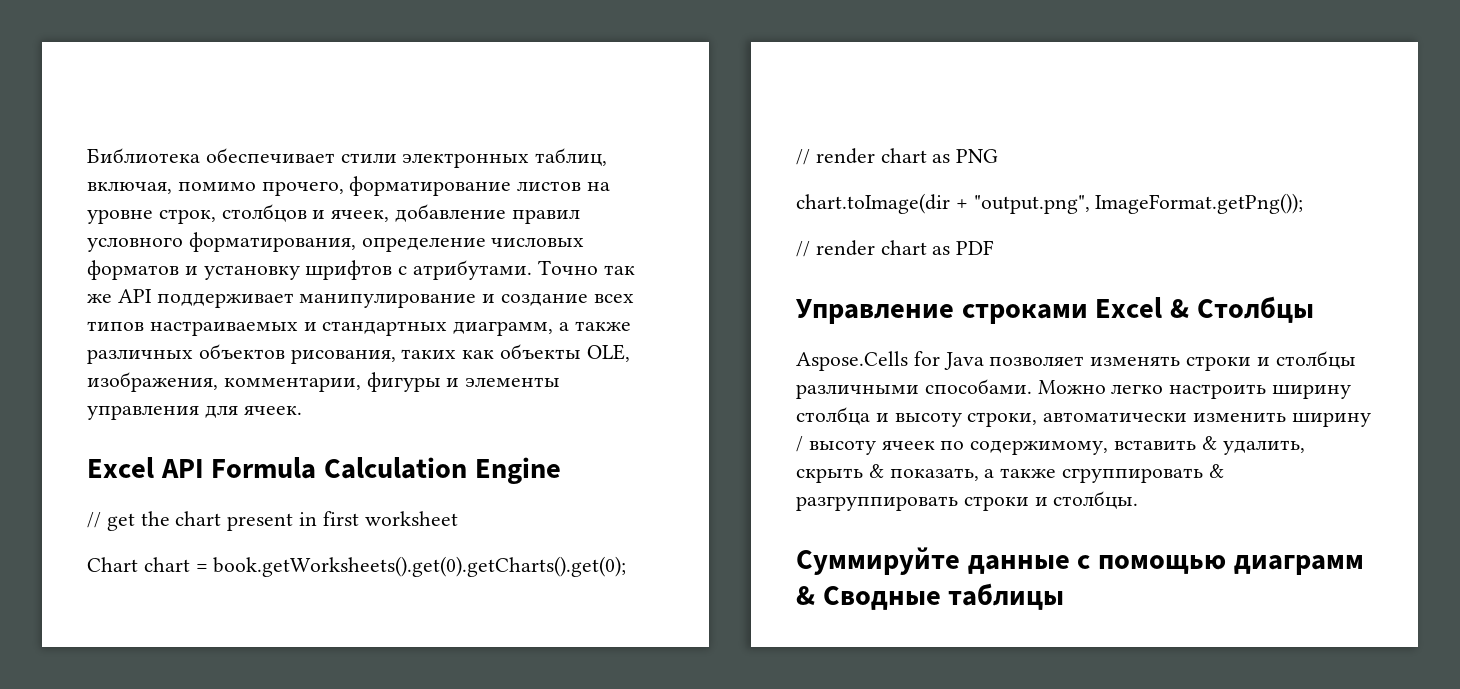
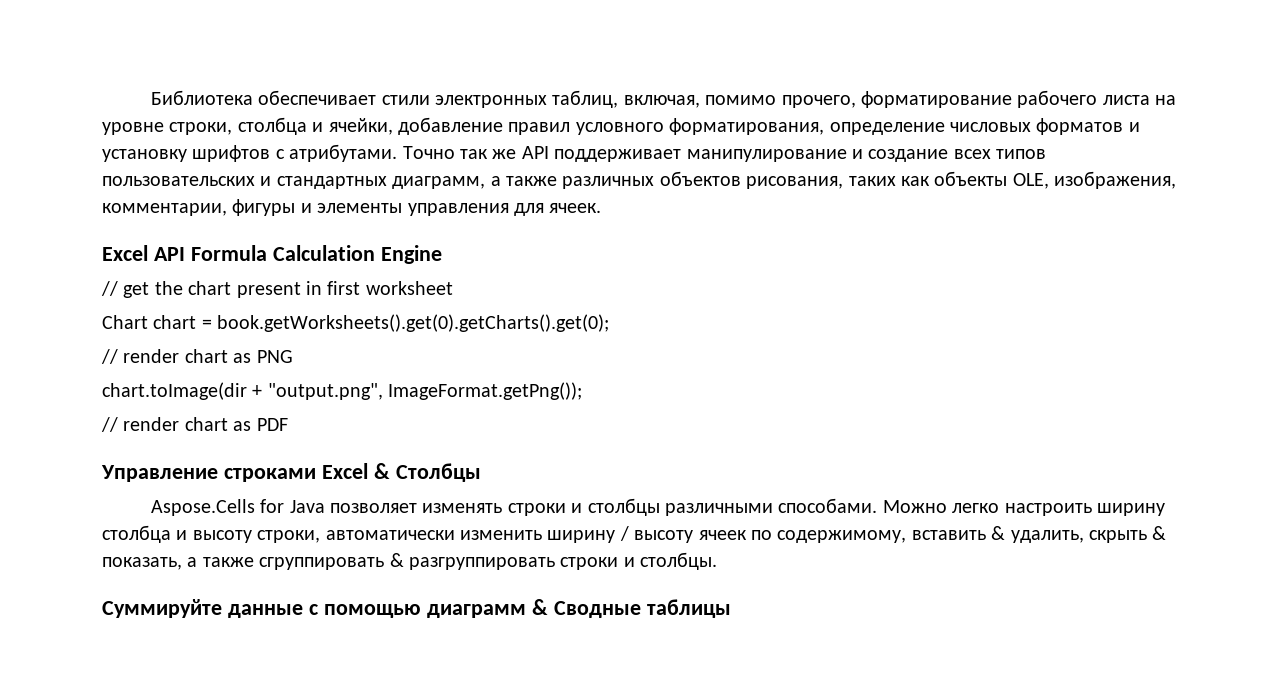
[517,181,611,191] [87,204,390,224] листов на уровне строк, столбцов и ячеек, -> [1017,90,1177,108] [102,117,393,135] рабочего листа на уровне строки, столбца и ячейки,
[149,321,298,336] настраиваемых -> [102,176,255,186] пользовательских

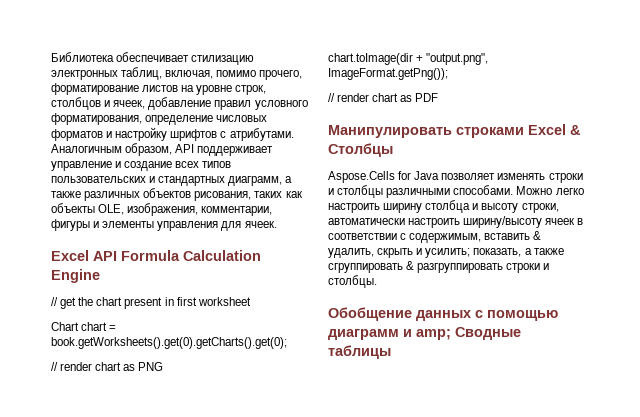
[381,95,430,105] стили -> [191,55,255,65] стилизацию
[1017,90,1177,108] [102,117,393,135] рабочего листа на уровне строки, столбца и ячейки, -> [142,85,267,95] [51,97,146,110] листов на уровне строк, столбцов и ячеек,
[102,149,187,162] установку -> [115,127,168,141] настройку
[402,146,517,159] Точно так же -> [51,143,173,156] Аналогичным образом,
[686,149,847,162] манипулирование -> [51,161,112,171] управление
[101,465,218,482] Управление -> [328,125,452,138] Манипулировать
[460,526,907,543] изменить ширину / высоту ячеек по содержимому, -> [408,216,584,228] [328,233,482,243] настроить ширину/высоту ячеек в соответствии с содержимым,
[1152,526,1167,540] & -> [416,248,471,258] и усилить;
[102,599,303,618] Суммируйте данные -> [328,307,471,321] Обобщение данных
[531,599,548,615] & -> [403,329,451,340] и amp;

